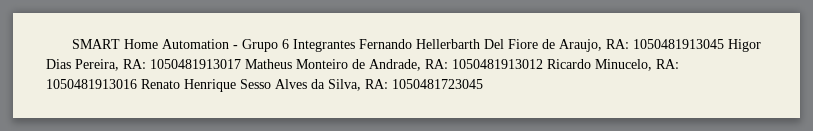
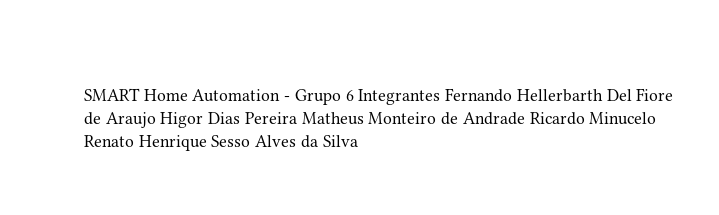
[558,39,761,52] [46,59,679,71] [46,79,137,89] Araujo, RA: 1050481913045 Higor Dias Pereira, RA: 1050481913017 Matheus Monteiro de Andrade, RA: 1050481913012 Ricardo Minucelo, RA: 1050481913016 -> [105,112,657,128] Araujo Higor Dias Pereira Matheus Monteiro de Andrade Ricardo Minucelo
[328,79,483,91] Silva, RA: 1050481723045 -> [322,135,358,147] Silva

